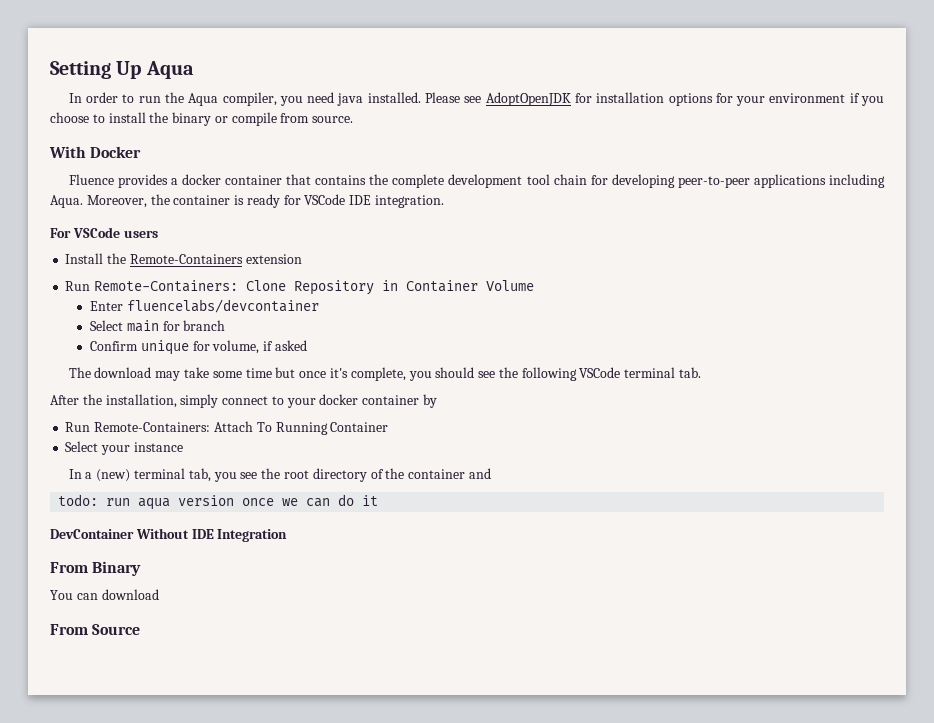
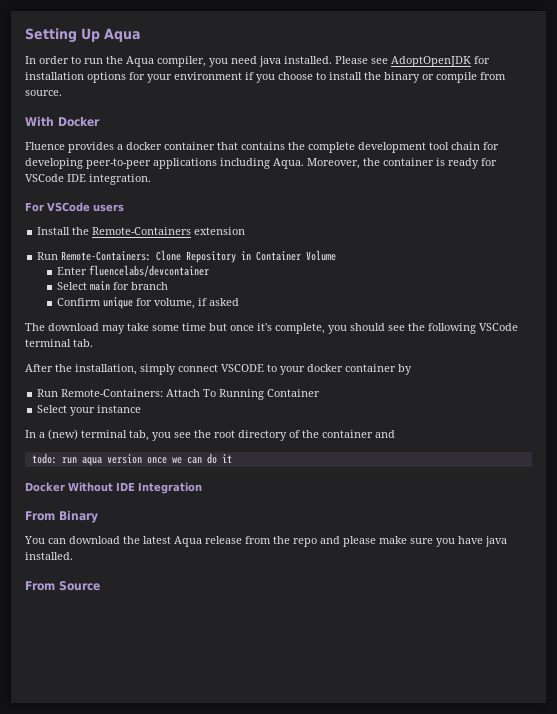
(269, 400) none -> [221,364,264,372] VSCODE
[50,529,134,539] DevContainer -> [25,482,65,492] Docker
(159, 594) none -> [123,536,507,547] [25,552,73,560] the latest Aqua release from the repo and please make sure you have java installed.

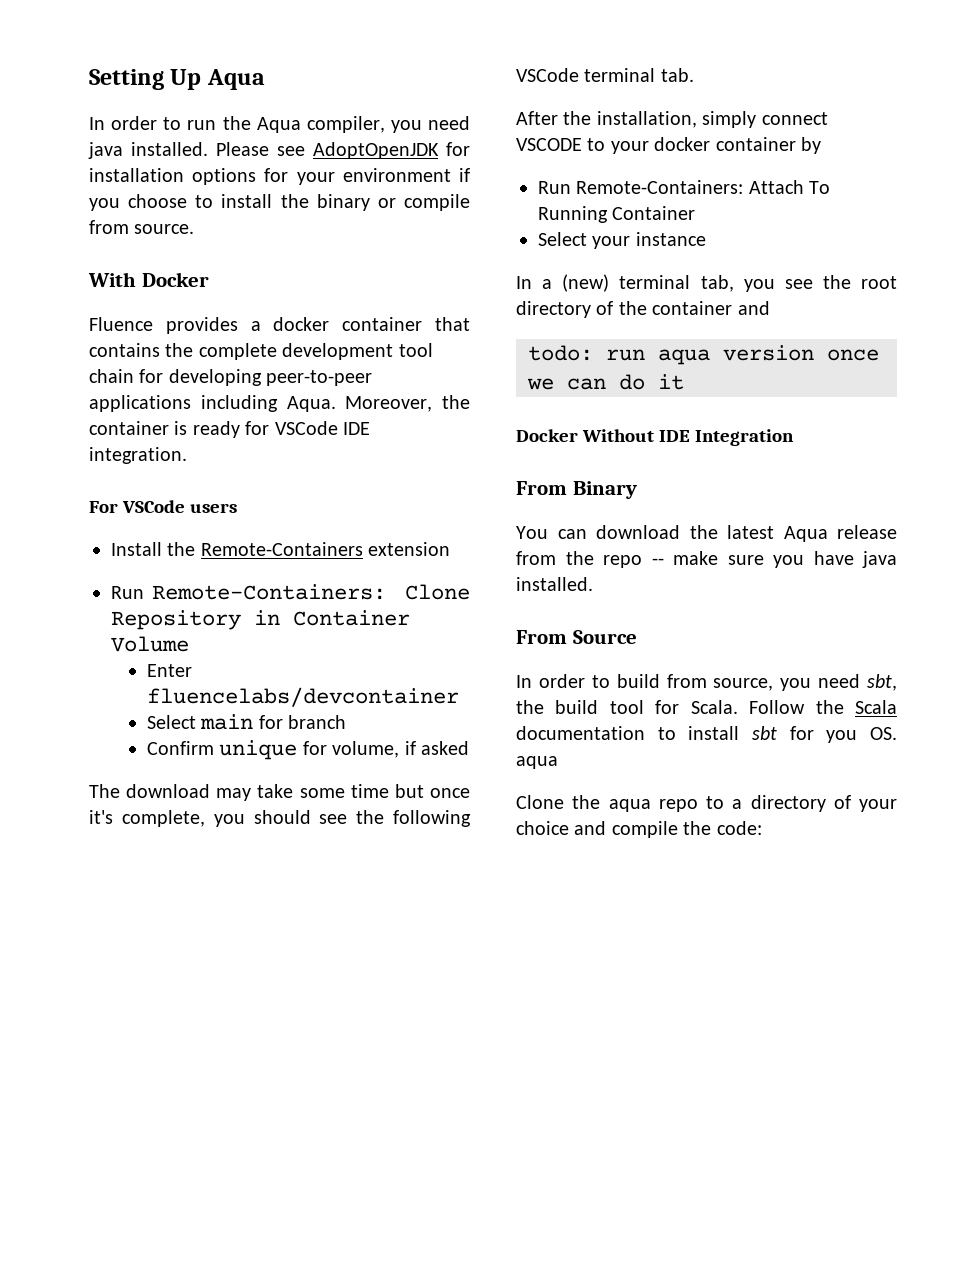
[320,536,376,547] and please -> [651,558,664,565] --
(100, 586) none -> [516,674,897,691] [516,700,897,714] [516,726,898,743] [516,756,558,769] [516,795,897,812] [516,821,762,838] // In order to build from source, you need sbt, the build tool for Scala. Follow the Scala documentation to install sbt for you OS. aqua // Clone the aqua repo to a directory of your choice and compile the code:

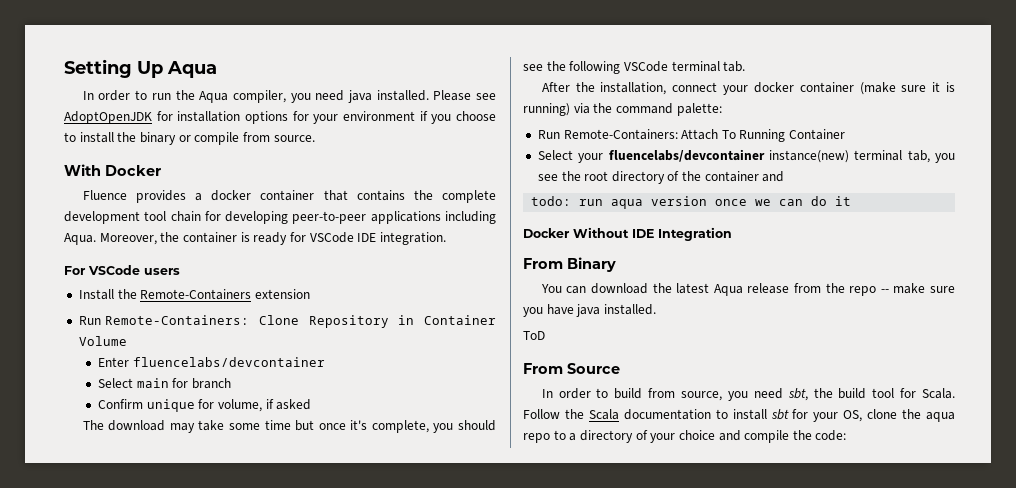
[702,111,828,128] [516,137,821,154] simply connect VSCODE to your docker container by -> [672,82,955,95] [523,103,722,116] connect your docker container (make sure it is running) via the command palette:
[635,232,706,246] [516,274,610,292] instance // In a (new) -> [608,149,849,163] fluencelabs/devcontainer instance(new)
(593, 584) none -> [523,331,545,340] // ToD
[826,727,898,743] [516,756,558,769] [516,795,564,809] you OS. aqua // Clone -> [813,409,898,422] your OS, clone

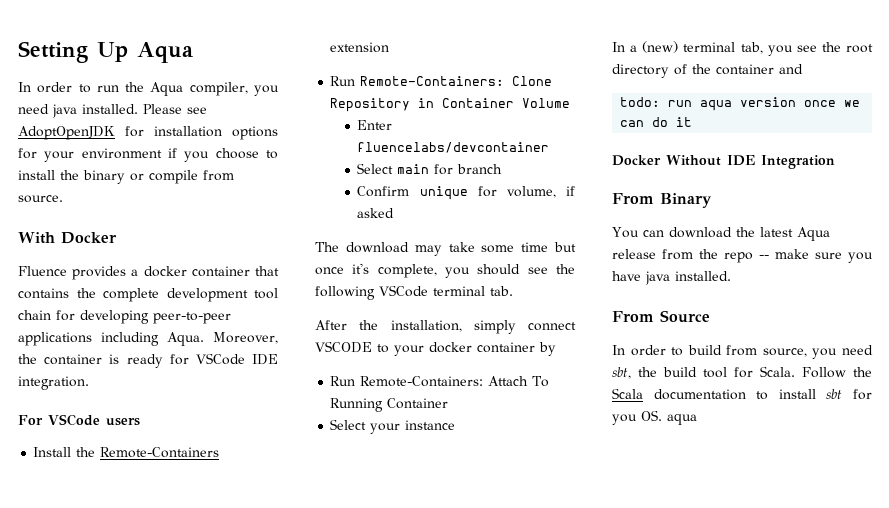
[672,82,955,95] [523,103,722,116] connect your docker container (make sure it is running) via the command palette: -> [473,320,576,334] [315,341,556,356] simply connect VSCODE to your docker container by
[608,149,849,163] fluencelabs/devcontainer instance(new) -> [405,420,456,430] [612,41,679,53] instance // In a (new)
[523,331,545,340] // ToD -> (731, 276) none
[813,409,956,422] [523,430,847,443] your OS, clone the aqua repo to a directory of your choice and compile the code: -> [612,410,697,425] you OS. aqua

